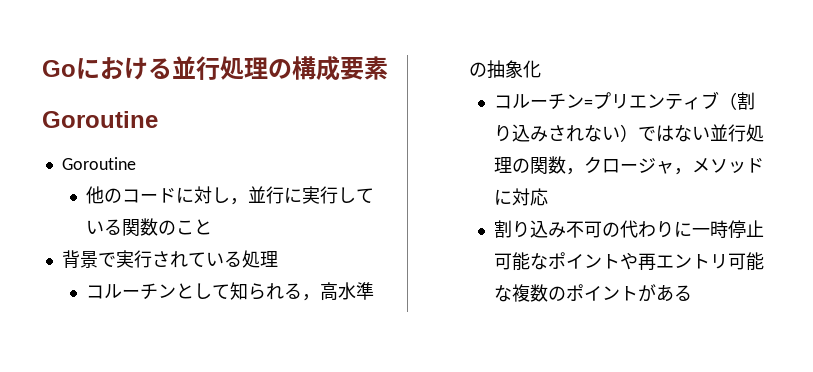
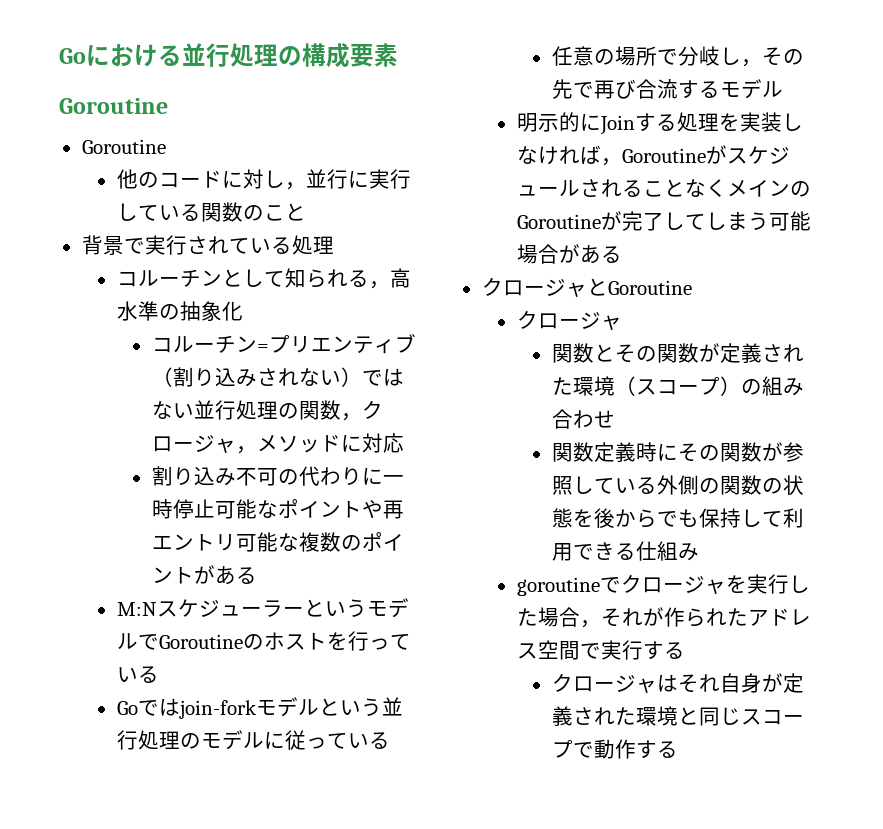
(693, 293) none -> [116,598,409,618] [116,631,411,651] [116,666,159,683] [116,697,403,719] [116,730,390,750] [551,46,804,67] [551,79,783,99] [516,112,803,135] [516,145,790,166] [516,179,811,197] [516,211,811,231] [516,244,622,264] [481,277,692,297] [516,310,622,330] [551,343,804,363] [551,376,804,396] [551,409,615,429] [551,442,804,462] [551,475,804,495] [551,508,804,528] [551,541,699,561] [516,574,810,596] [516,607,811,628] [516,640,685,660] [551,673,804,693] [551,706,804,726] [551,739,678,759] // M:NスケジューラーというモデルでGoroutineのホストを行っている // Goではjoin-forkモデルという並行処理のモデルに従っている // 任意の場所で分岐し，その先で再び合流するモデル // 明示的にJoinする処理を実装しなければ，GoroutineがスケジュールされることなくメインのGoroutineが完了してしまう可能場合がある // クロージャとGoroutine // クロージャ // 関数とその関数が定義された環境（スコープ）の組み合わせ // 関数定義時にその関数が参照している外側の関数の状態を後からでも保持して利用できる仕組み // goroutineでクロージャを実行した場合，それが作られたアドレス空間で実行する // クロージャはそれ自身が定義された環境と同じスコープで動作する

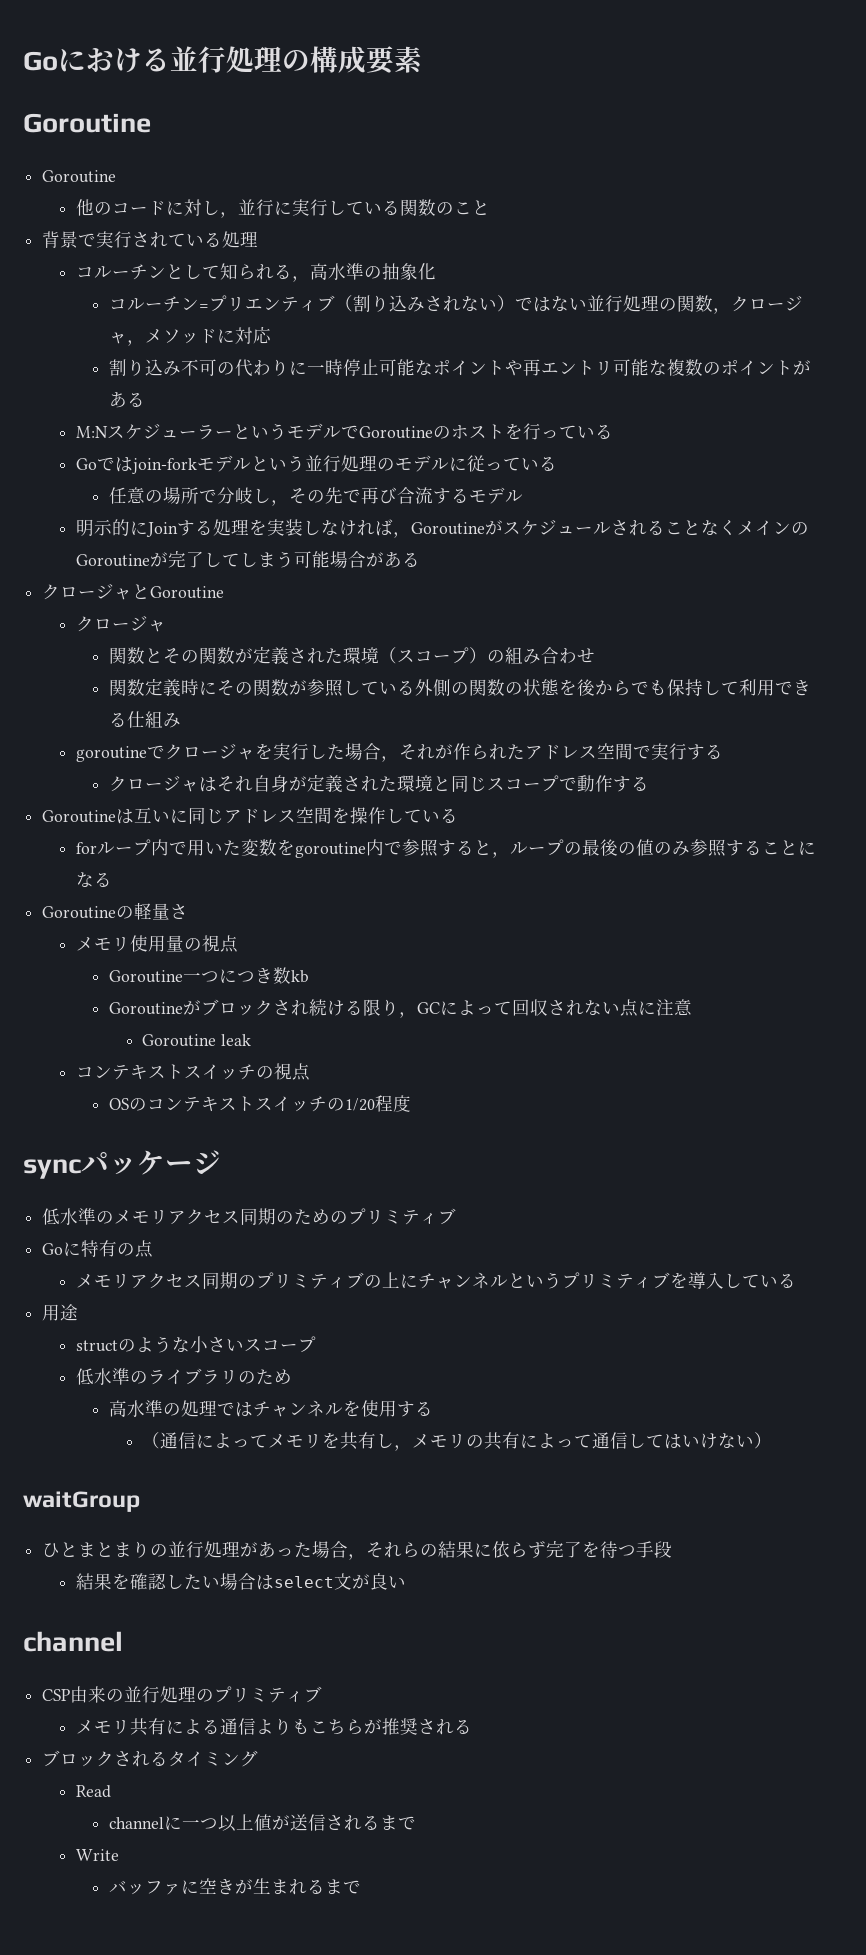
(678, 749) none -> [42,807,459,824] [75,839,816,858] [75,872,112,888] [42,902,189,920] [75,935,238,953] [108,967,309,984] [108,999,692,1018] [142,1034,252,1047] [75,1063,310,1081] [108,1095,411,1112] [23,1150,221,1179] [42,1208,457,1225] [42,1240,154,1258] [75,1272,796,1289] [42,1304,79,1321] [75,1336,316,1353] [75,1368,292,1385] [108,1400,433,1417] [142,1432,773,1451] [23,1491,140,1512] [42,1540,673,1560] [75,1573,406,1590] [23,1631,123,1652] [42,1686,323,1703] [75,1718,472,1736] [42,1750,259,1767] [75,1785,111,1798] [108,1814,416,1832] [75,1849,119,1861] [108,1878,361,1895] // Goroutineは互いに同じアドレス空間を操作している // forループ内で用いた変数をgoroutine内で参照すると，ループの最後の値のみ参照することになる // Goroutineの軽量さ // メモリ使用量の視点 // Goroutine一つにつき数kb // Goroutineがブロックされ続ける限り，GCによって回収されない点に注意 // Goroutine leak // コンテキストスイッチの視点 // OSのコンテキストスイッチの1/20程度 // syncパッケージ // 低水準のメモリアクセス同期のためのプリミティブ // Goに特有の点 // メモリアクセス同期のプリミティブの上にチャンネルというプリミティブを導入している // 用途 // structのような小さいスコープ // 低水準のライブラリのため // 高水準の処理ではチャンネルを使用する // （通信によってメモリを共有し，メモリの共有によって通信してはいけない） // waitGroup // ひとまとまりの並行処理があった場合，それらの結果に依らず完了を待つ手段 // 結果を確認したい場合はselect文が良い // channel // CSP由来の並行処理のプリミティブ // メモリ共有による通信よりもこちらが推奨される // ブロックされるタイミング // Read // channelに一つ以上値が送信されるまで // Write // バッファに空きが生まれるまで

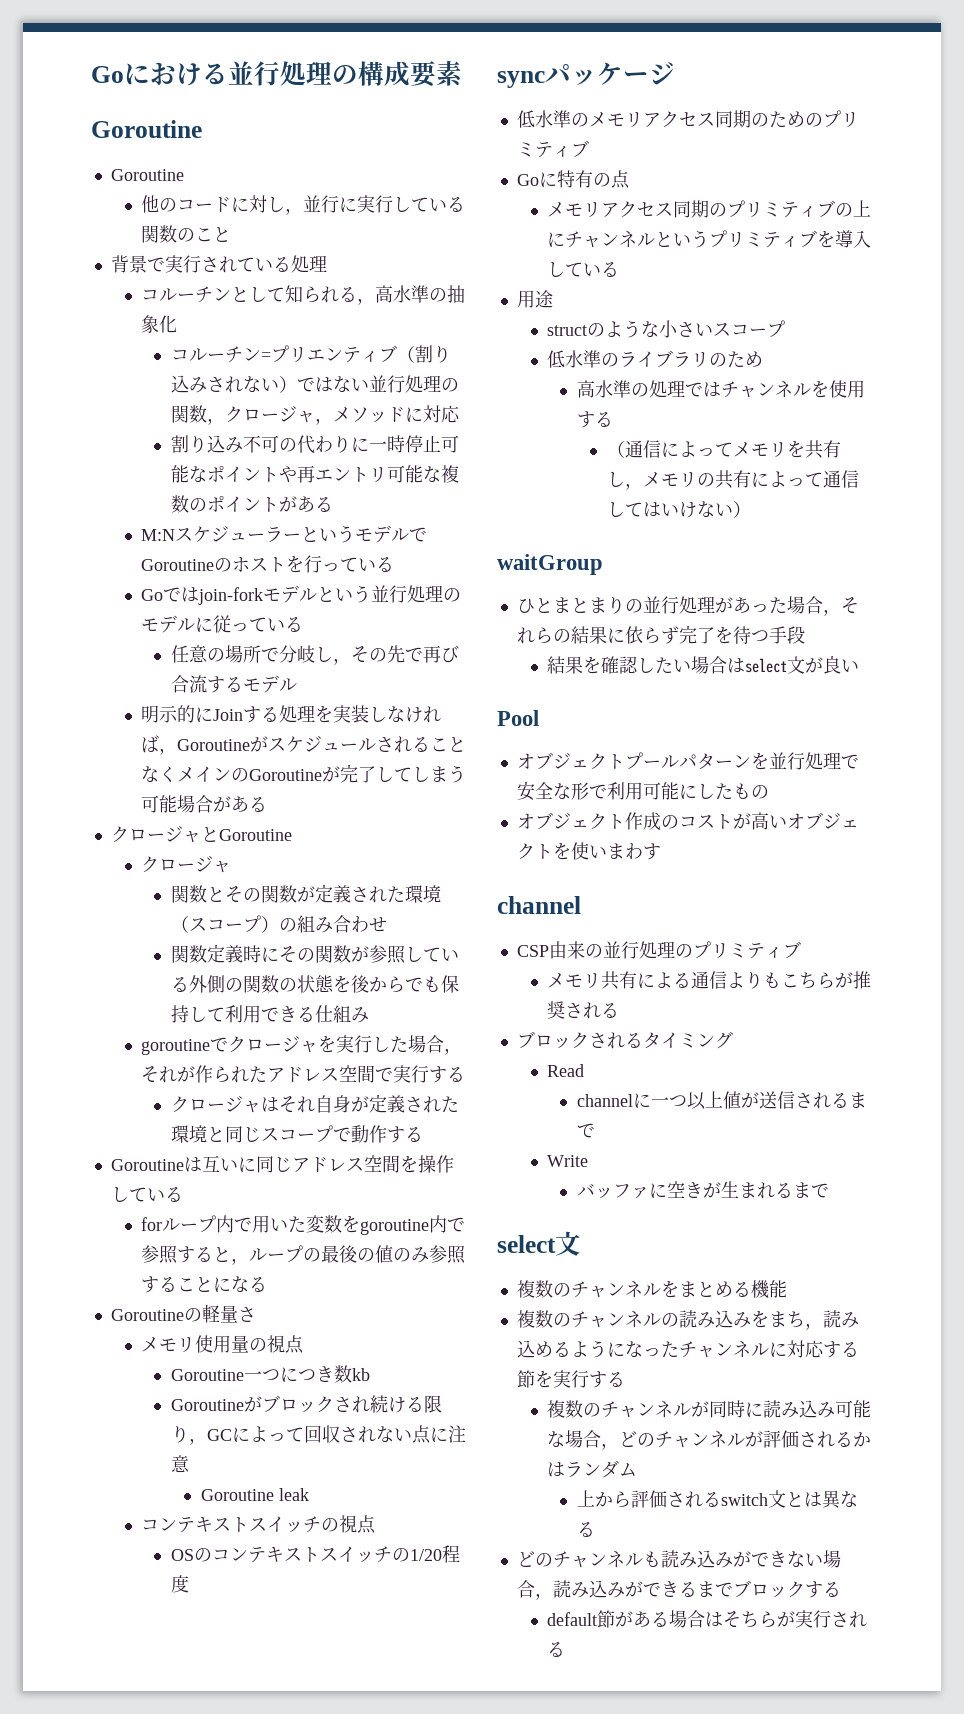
(406, 1582) none -> [497,710,539,726] [516,752,859,770] [516,781,769,801] [516,812,859,830] [516,842,661,860] // Pool // オブジェクトプールパターンを並行処理で安全な形で利用可能にしたもの // オブジェクト作成のコストが高いオブジェクトを使いまわす
(361, 1887) none -> [497,1231,581,1256] [516,1280,787,1299] [516,1310,859,1330] [516,1340,859,1358] [516,1370,625,1388] [546,1400,871,1418] [546,1430,871,1450] [546,1460,637,1478] [576,1490,858,1509] [576,1522,595,1537] [516,1550,841,1568] [516,1580,841,1600] [546,1610,867,1628] [546,1642,565,1657] // select文 // 複数のチャンネルをまとめる機能 // 複数のチャンネルの読み込みをまち，読み込めるようになったチャンネルに対応する節を実行する // 複数のチャンネルが同時に読み込み可能な場合，どのチャンネルが評価されるかはランダム // 上から評価されるswitch文とは異なる // どのチャンネルも読み込みができない場合，読み込みができるまでブロックする // default節がある場合はそちらが実行される

